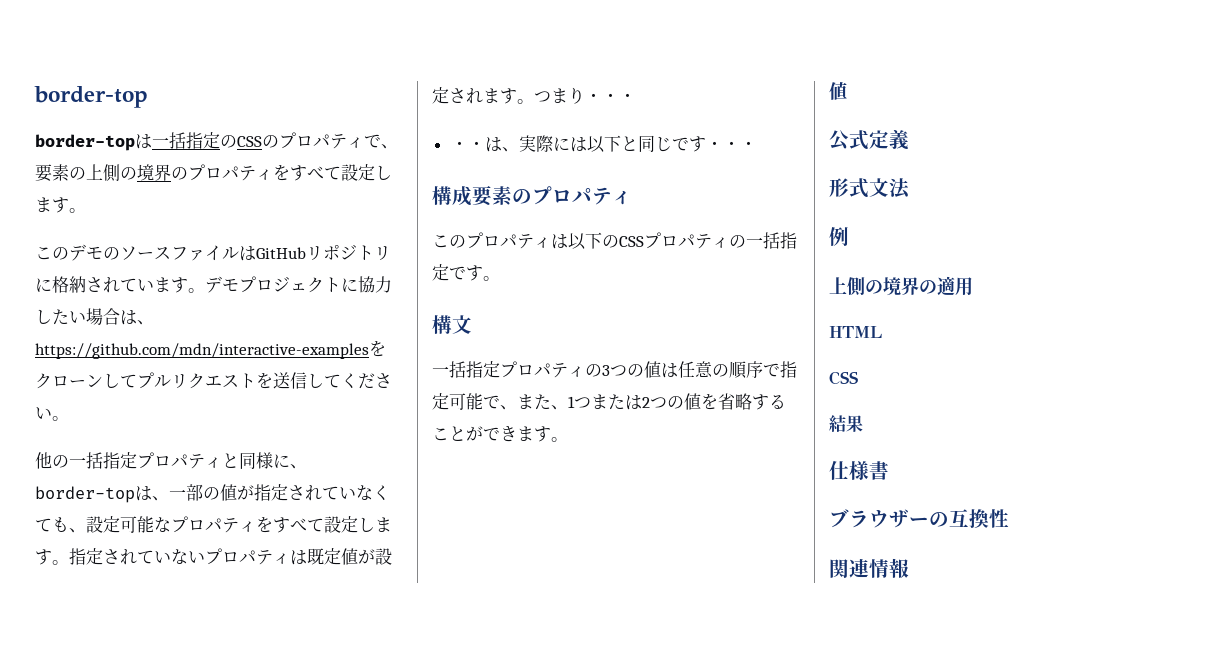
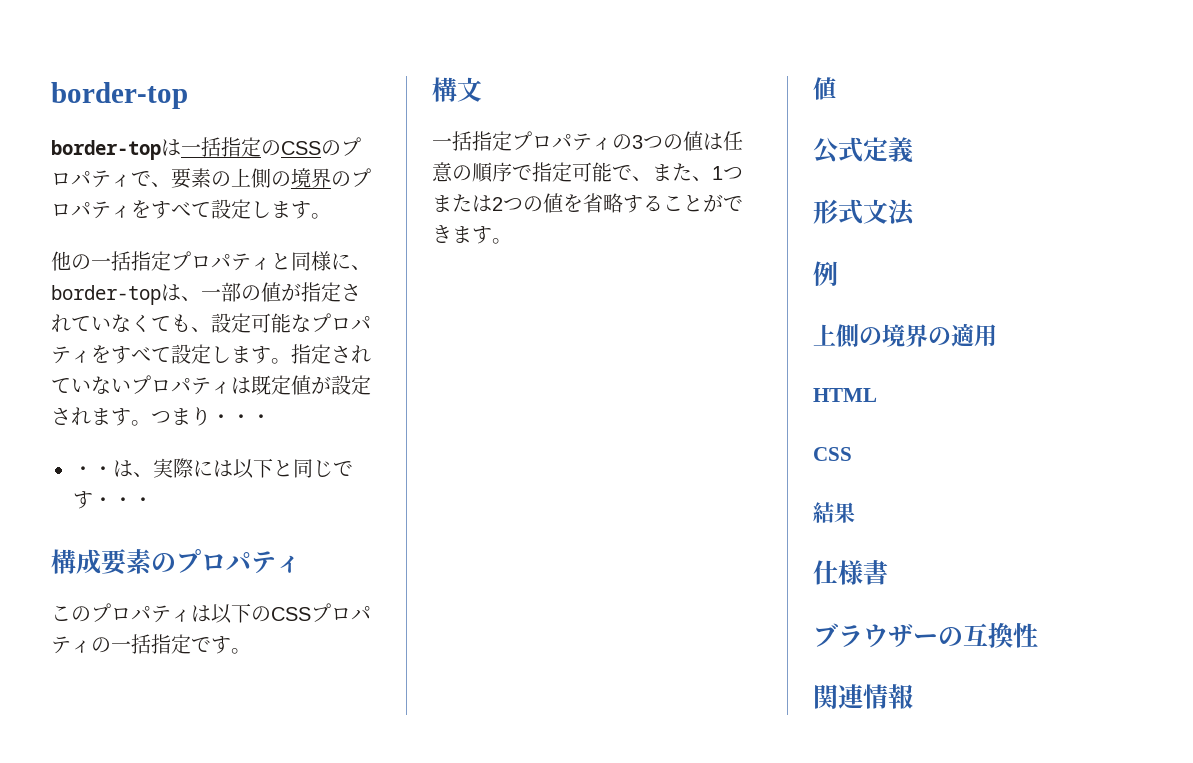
[35,244,391,261] [35,276,392,293] [35,308,154,325] [35,340,386,359] [35,372,392,389] [35,407,69,421] // このデモのソースファイルはGitHubリポジトリに格納されています。デモプロジェクトに協力したい場合は、https://github.com/mdn/interactive-examplesをクローンしてプルリクエストを送信してください。 -> (331, 216) none

